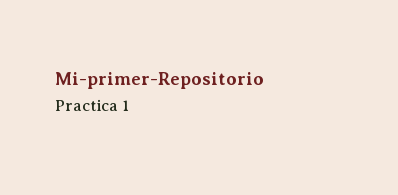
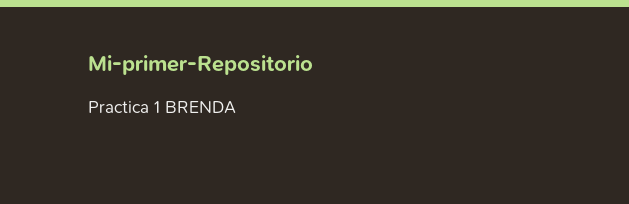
(130, 105) none -> [165,101,236,114] BRENDA

